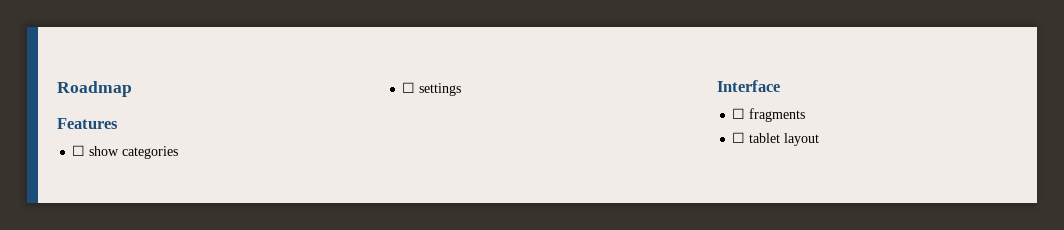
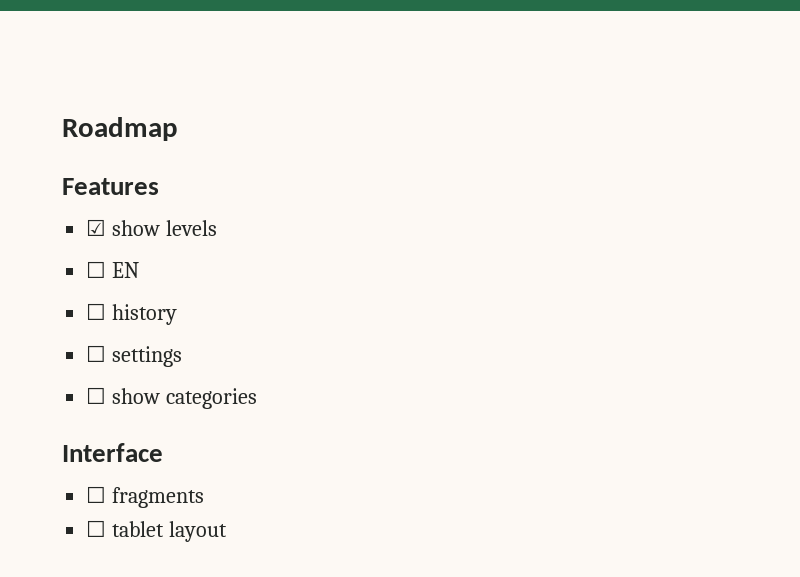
(118, 123) none -> [86,219,218,236] [86,261,140,278] [86,303,178,325] [86,345,183,367] // ☑ show levels // ☐ EN // ☐ history // ☐ settings
[402,82,462,96] // ☐ settings -> (258, 398) none

